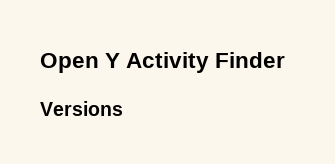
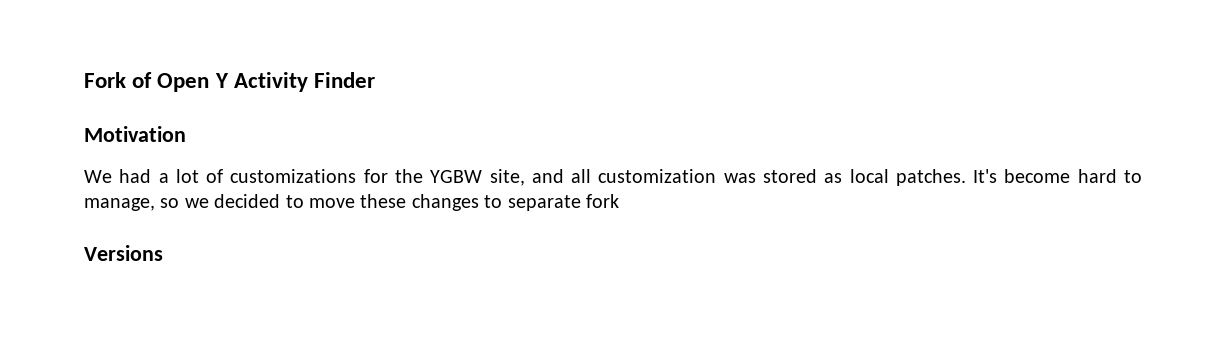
(40, 63) none -> [84,72,153,88] Fork of
(286, 60) none -> [84,126,186,142] [84,169,1143,186] [84,194,619,211] // Motivation // We had a lot of customizations for the YGBW site, and all customization was stored as local patches. It's become hard to manage, so we decided to move these changes to separate fork

